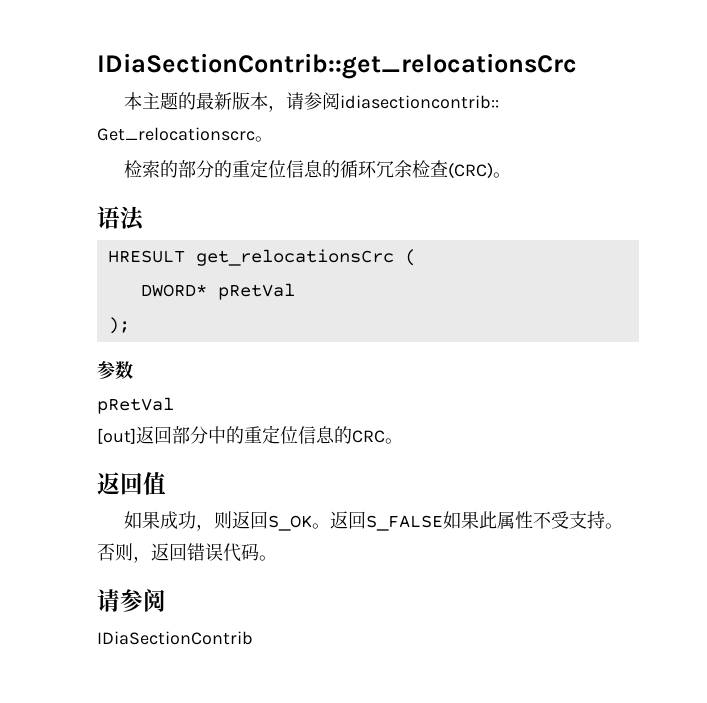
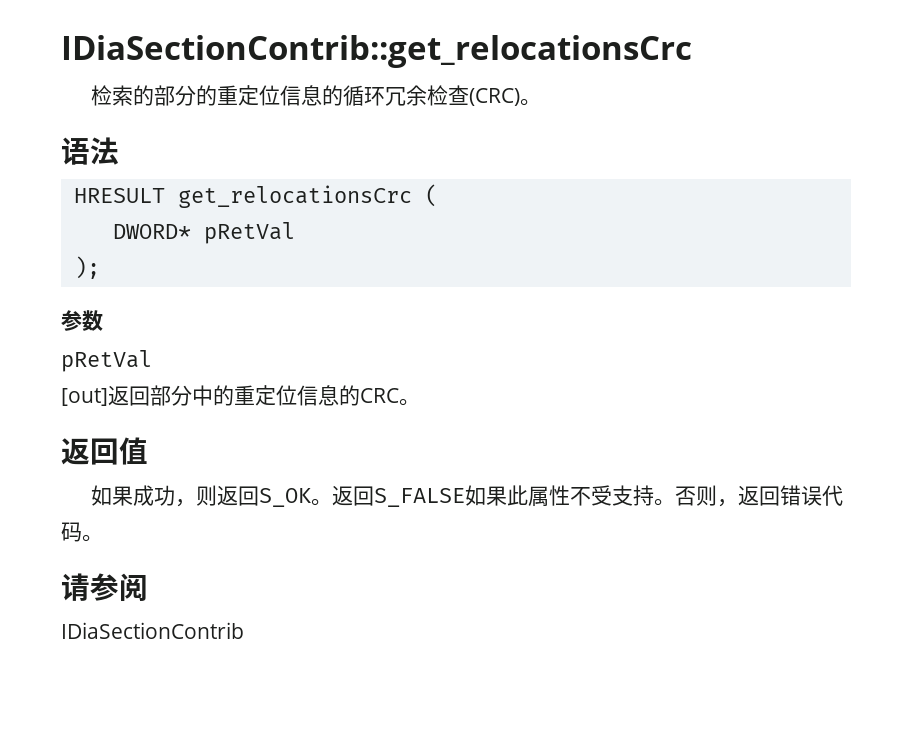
[124,92,500,112] [97,127,273,142] // 本主题的最新版本，请参阅idiasectioncontrib:: Get_relocationscrc。 -> (692, 51) none

